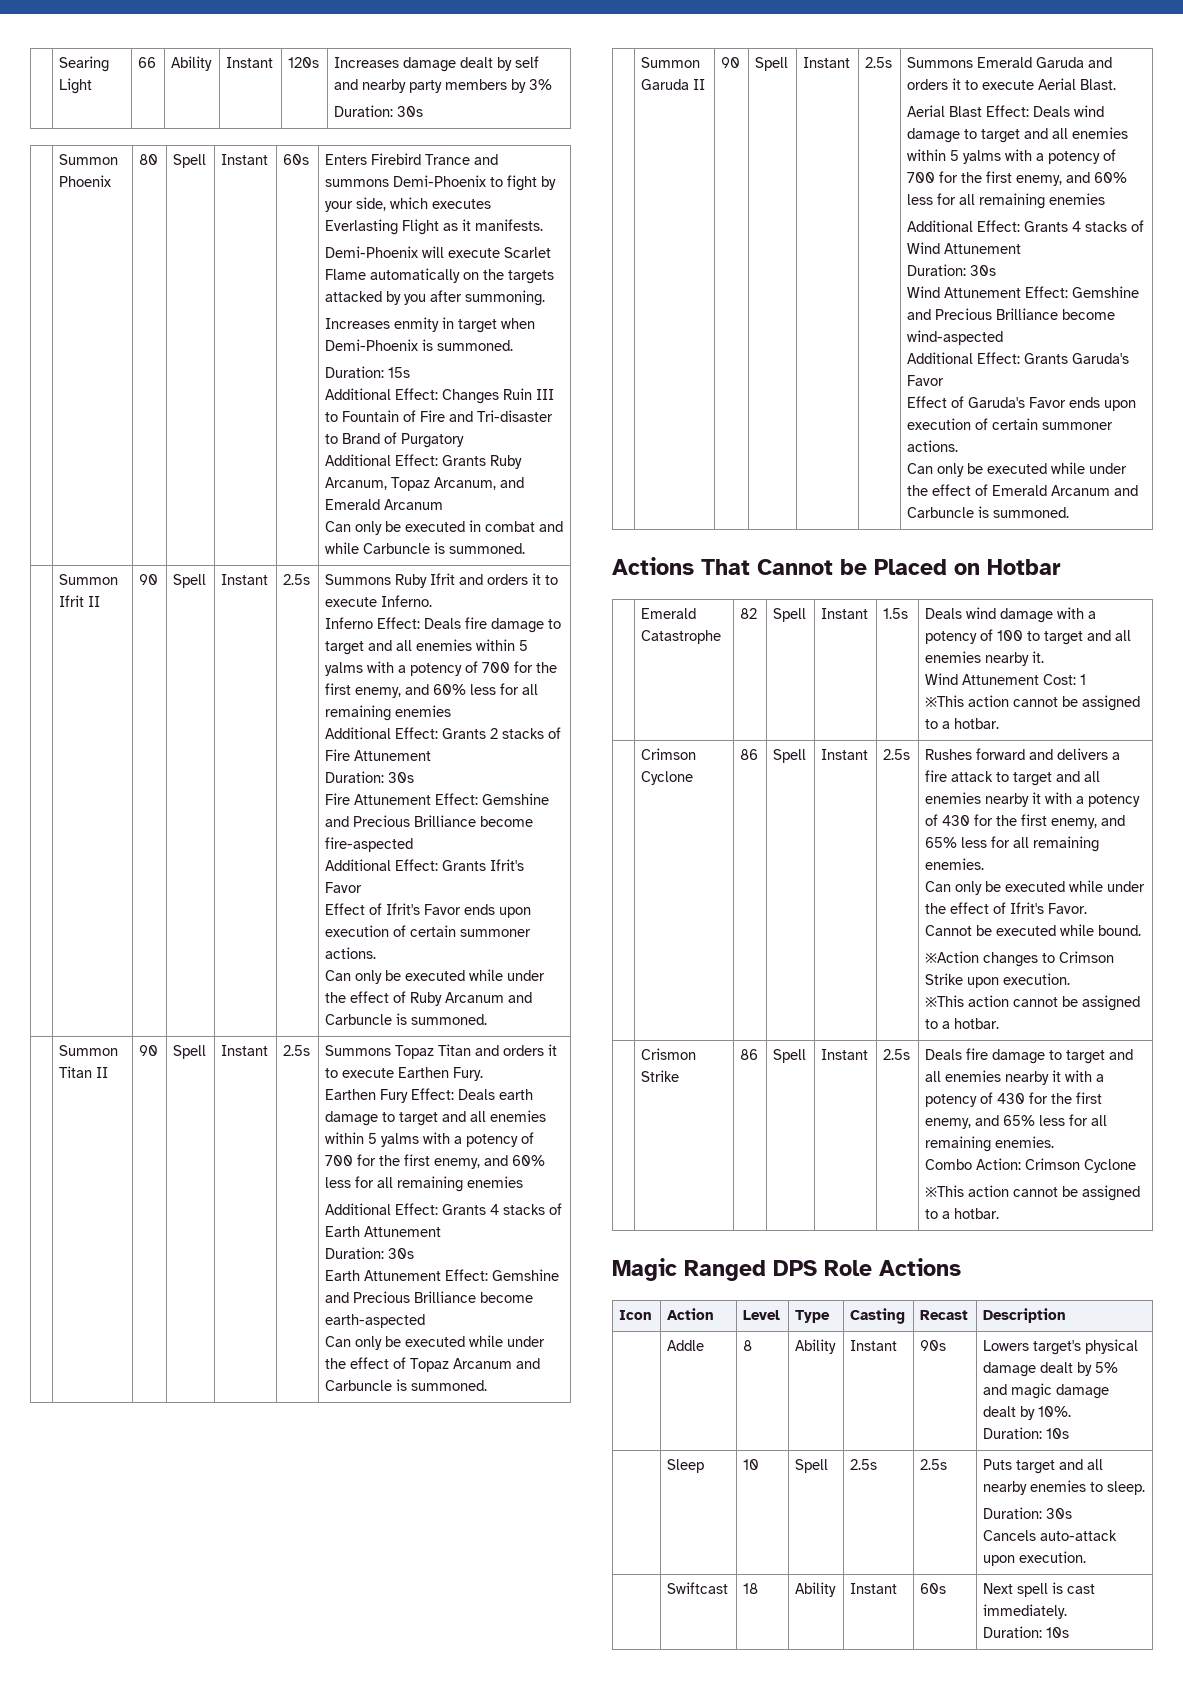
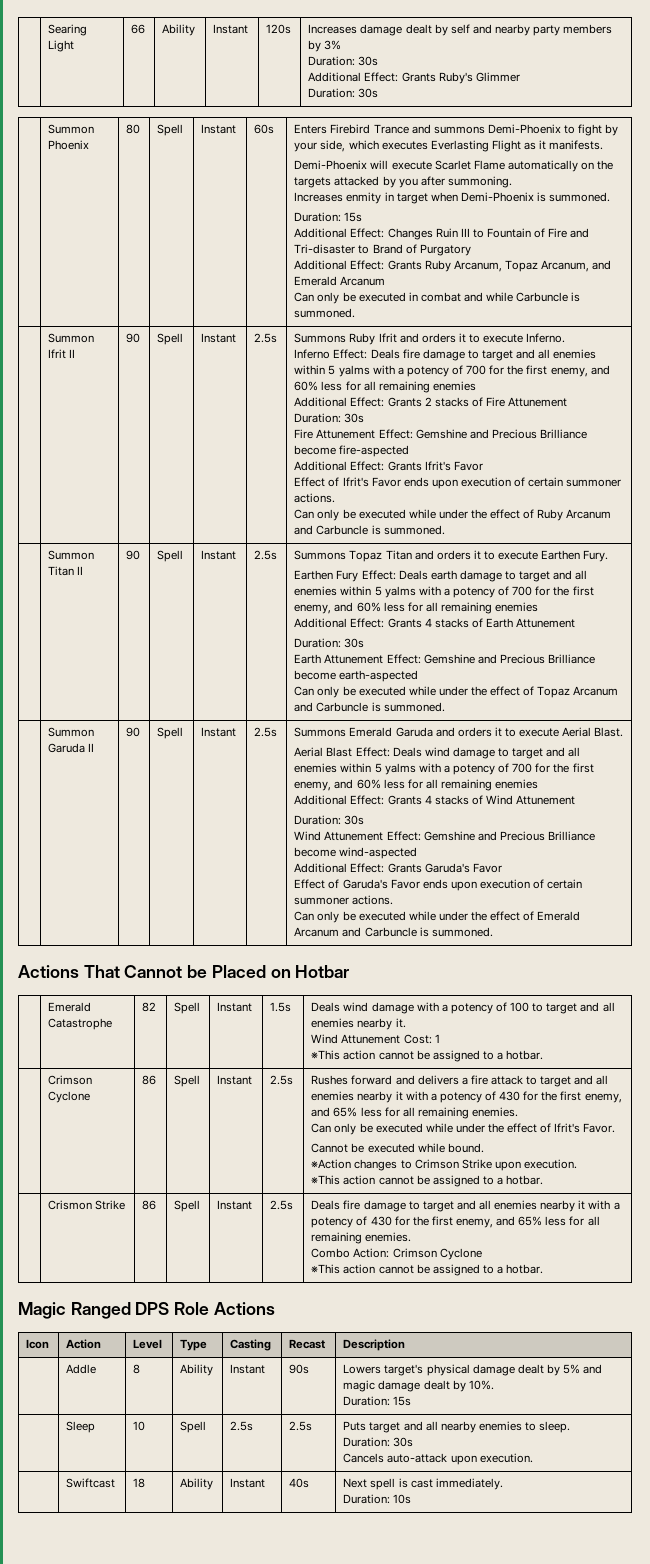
(424, 111) none -> [308,72,520,84] [308,88,379,98] // Additional Effect: Grants Ruby's Glimmer // Duration: 30s
[1046,1428,1070,1439] 10s -> [393,1396,412,1406] 15s
[920,1583,947,1594] 60s -> [289,1478,310,1488] 40s

